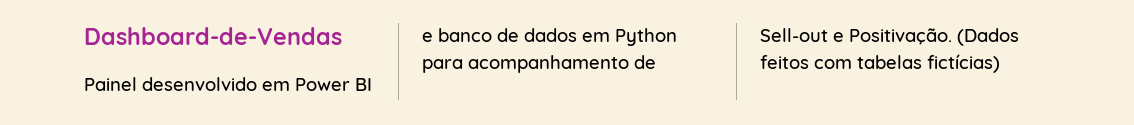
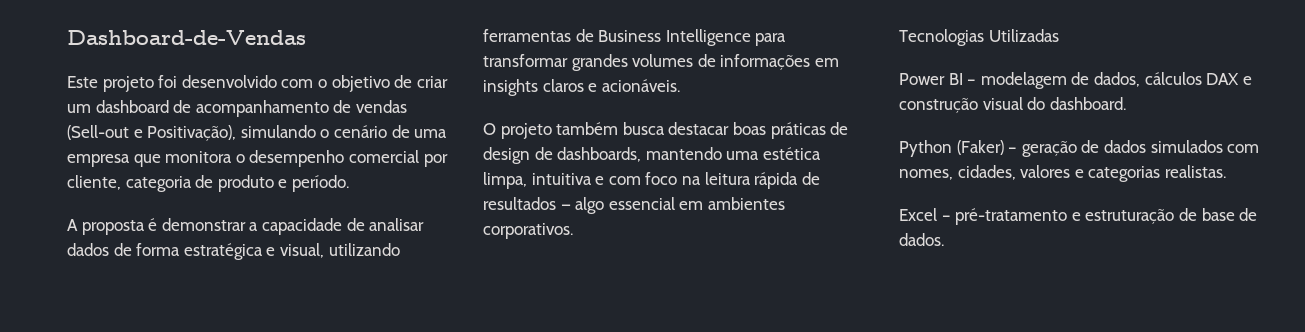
[84,77,372,91] [422,28,677,46] [422,55,656,73] [760,28,1019,46] [760,54,1000,73] Painel desenvolvido em Power BI e banco de dados em Python para acompanhamento de Sell-out e Positivação. (Dados feitos com tabelas fictícias) -> [67,75,448,92] [67,100,407,117] [67,125,448,141] [67,150,448,167] [67,175,349,192] [67,218,425,235] [67,243,400,260] [483,29,787,46] [483,54,839,71] [483,79,680,96] [483,122,849,139] [483,147,821,164] [483,172,820,189] [483,197,785,214] [483,223,573,239] [899,29,1059,46] [899,72,1252,89] [899,97,1126,113] [899,140,1260,157] [899,165,1226,182] [899,208,1258,225] [899,233,944,246] Este projeto foi desenvolvido com o objetivo de criar um dashboard de acompanhamento de vendas (Sell-out e Positivação), simulando o cenário de uma empresa que monitora o desempenho comercial por cliente, categoria de produto e período. // A proposta é demonstrar a capacidade de analisar dados de forma estratégica e visual, utilizando ferramentas de Business Intelligence para transformar grandes volumes de informações em insights claros e acionáveis. // O projeto também busca destacar boas práticas de design de dashboards, mantendo uma estética limpa, intuitiva e com foco na leitura rápida de resultados — algo essencial em ambientes corporativos. // Tecnologias Utilizadas // Power BI – modelagem de dados, cálculos DAX e construção visual do dashboard. // Python (Faker) – geração de dados simulados com nomes, cidades, valores e categorias realistas. // Excel – pré-tratamento e estruturação de base de dados.

